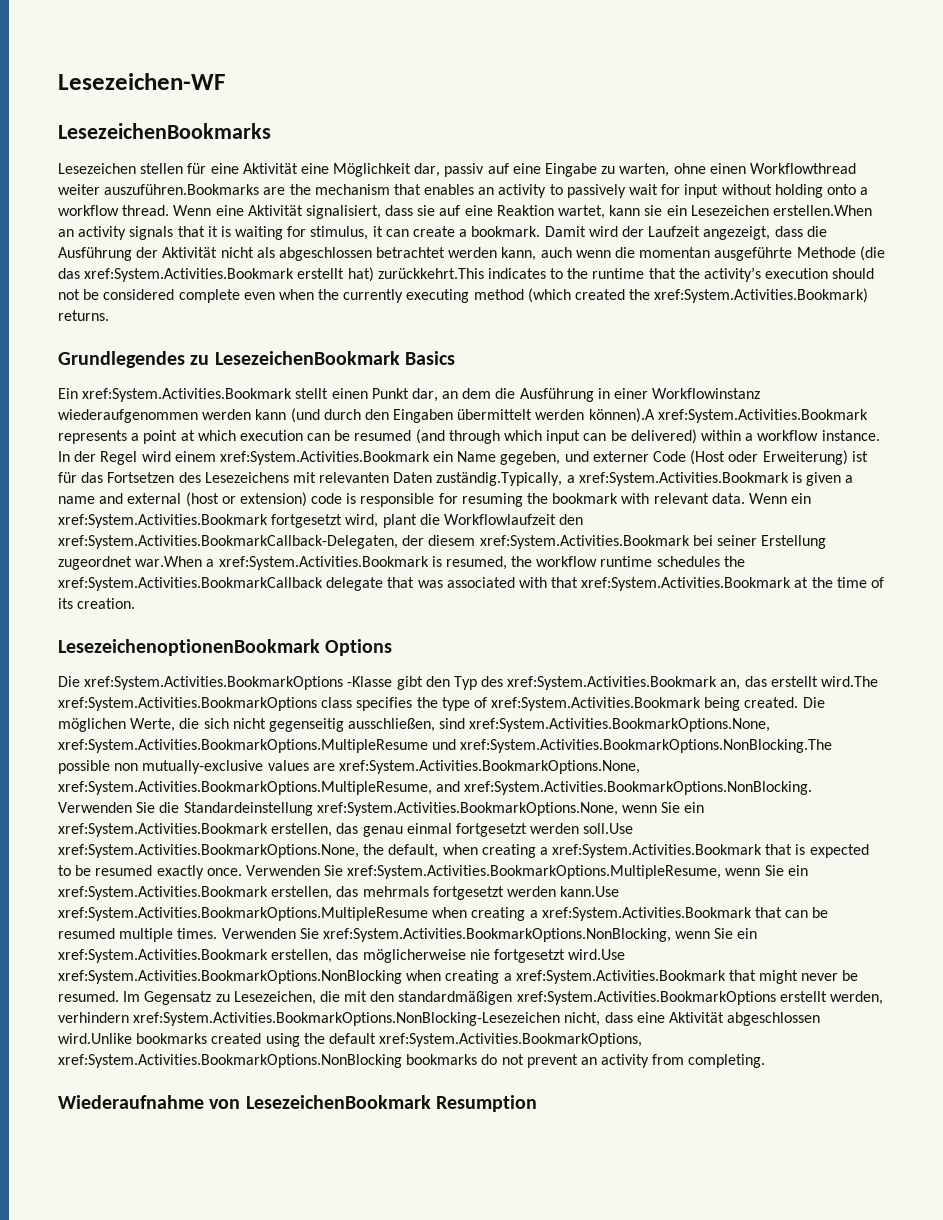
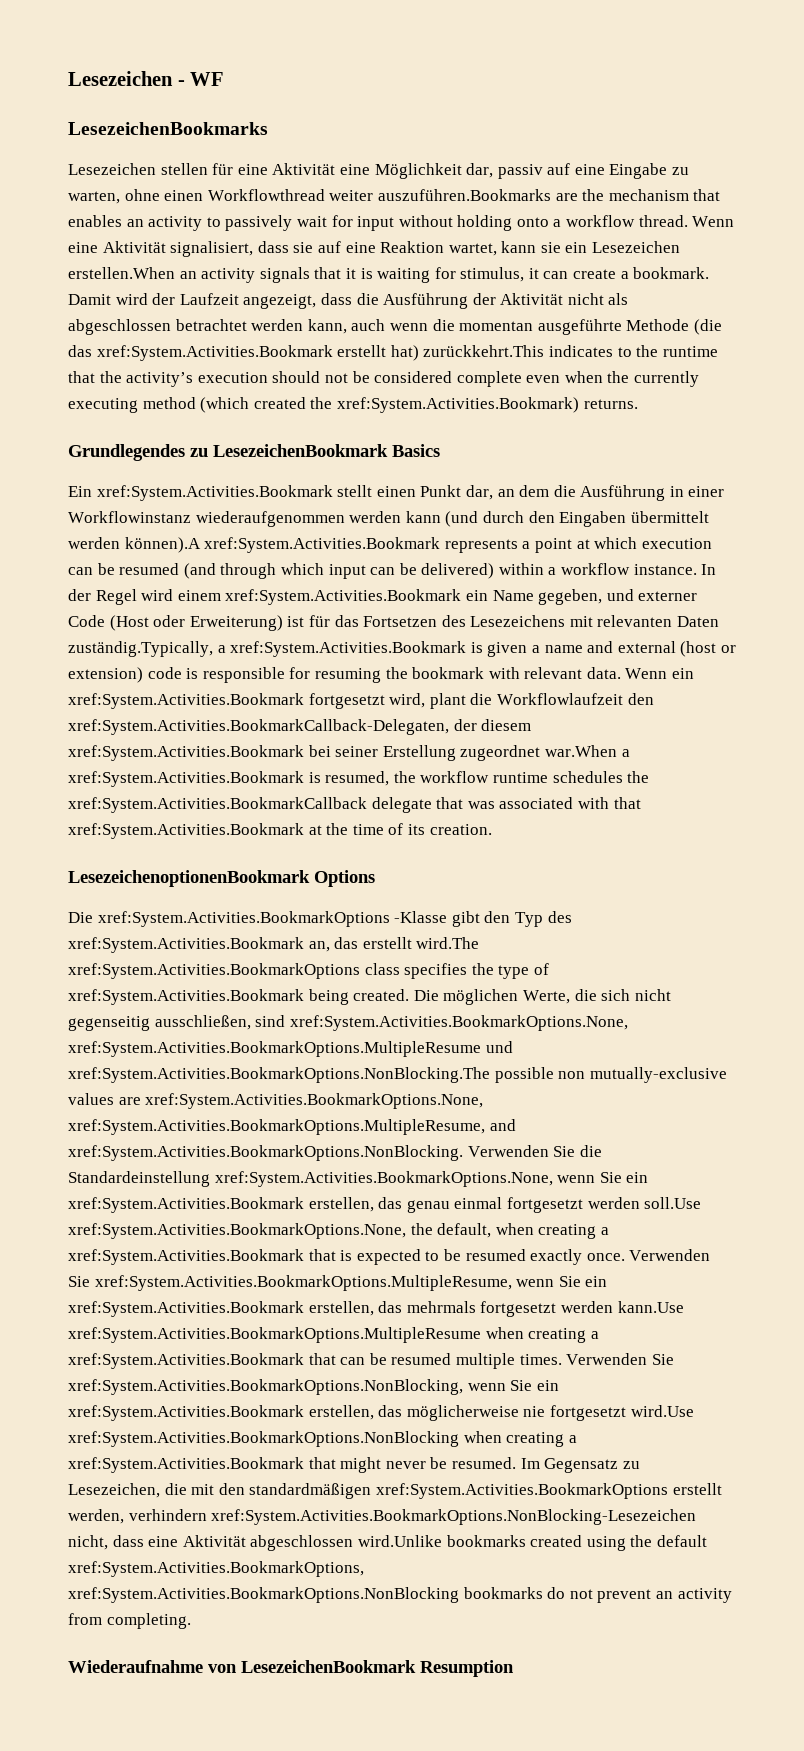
[58,73,225,90] Lesezeichen-WF -> [68,71,225,86] Lesezeichen - WF

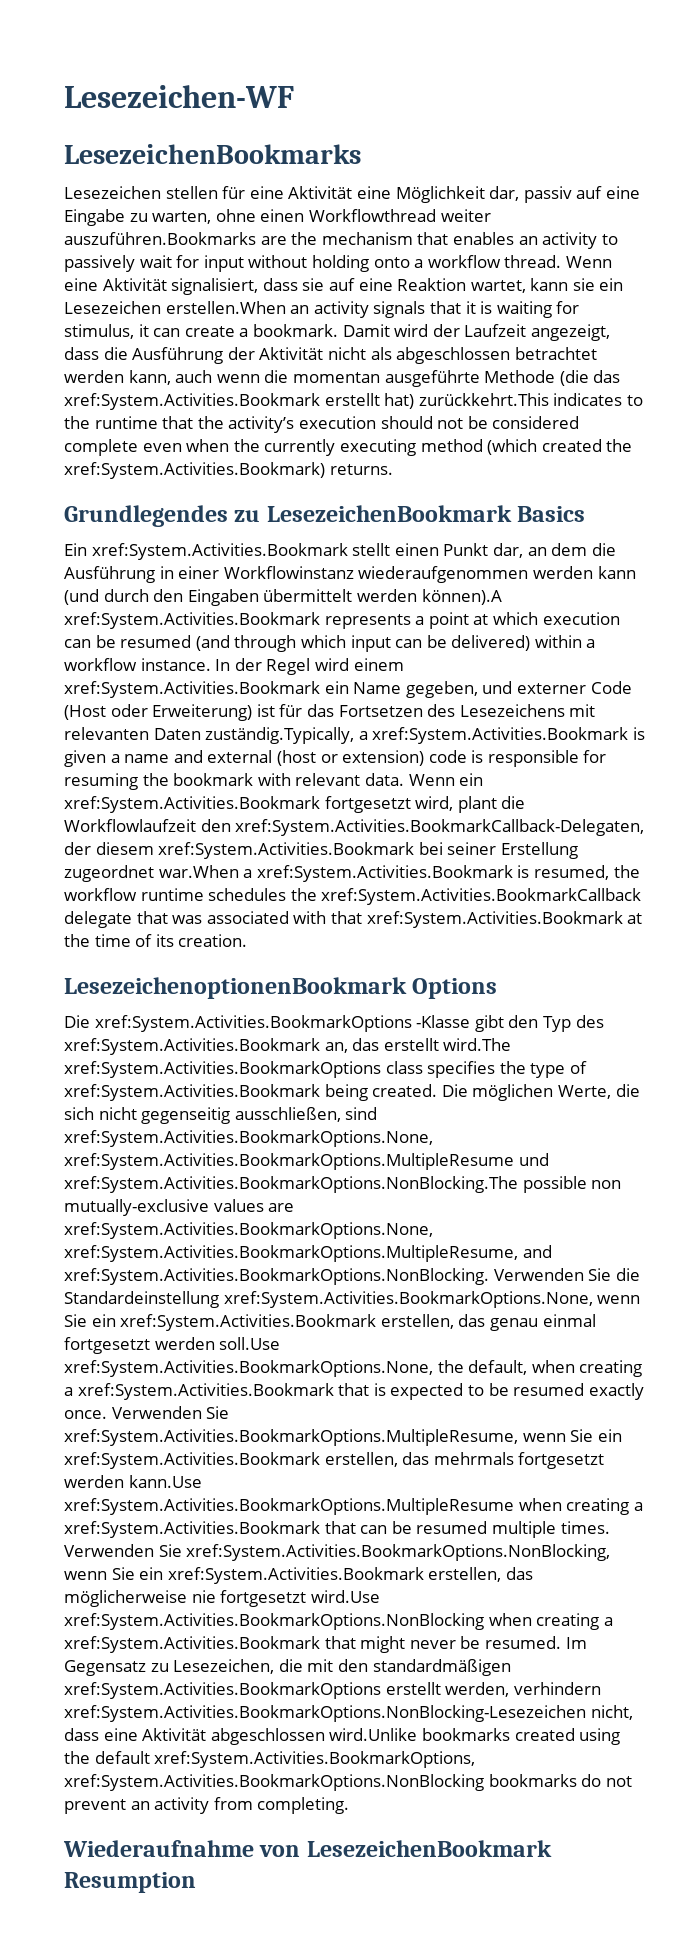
[68,71,225,86] Lesezeichen - WF -> [64,85,294,108] Lesezeichen-WF

